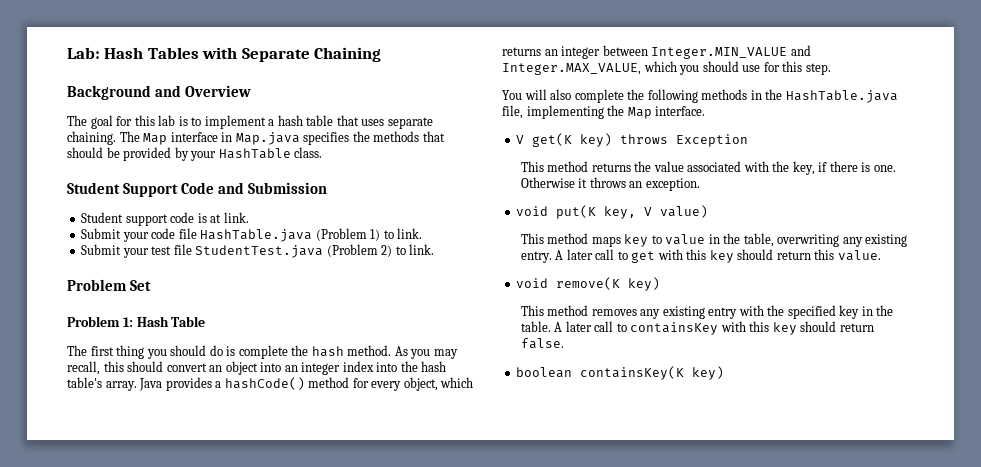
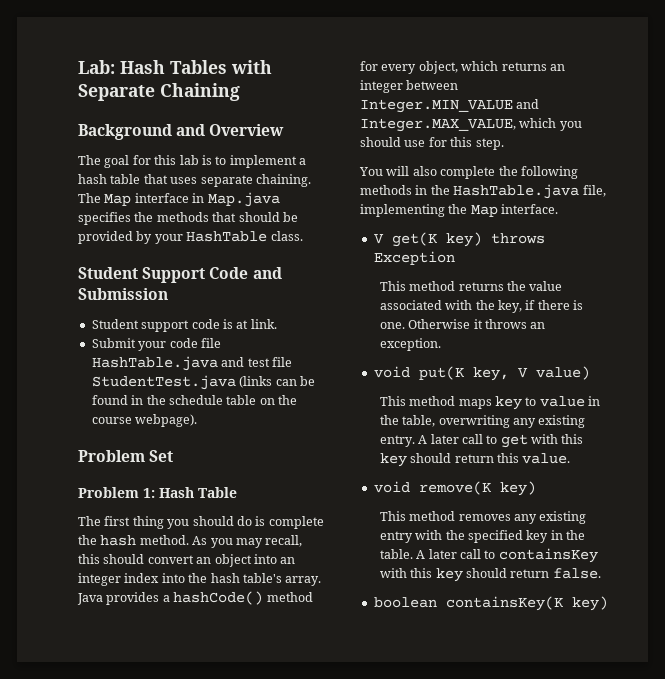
[315,228,423,241] [81,244,435,258] (Problem 1) to link. // Submit your test file StudentTest.java (Problem 2) to link. -> [221,357,292,367] [91,375,315,390] [91,395,297,405] [91,414,198,427] and test file StudentTest.java (links can be found in the schedule table on the course webpage).

